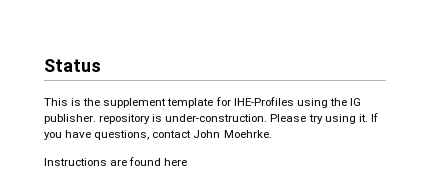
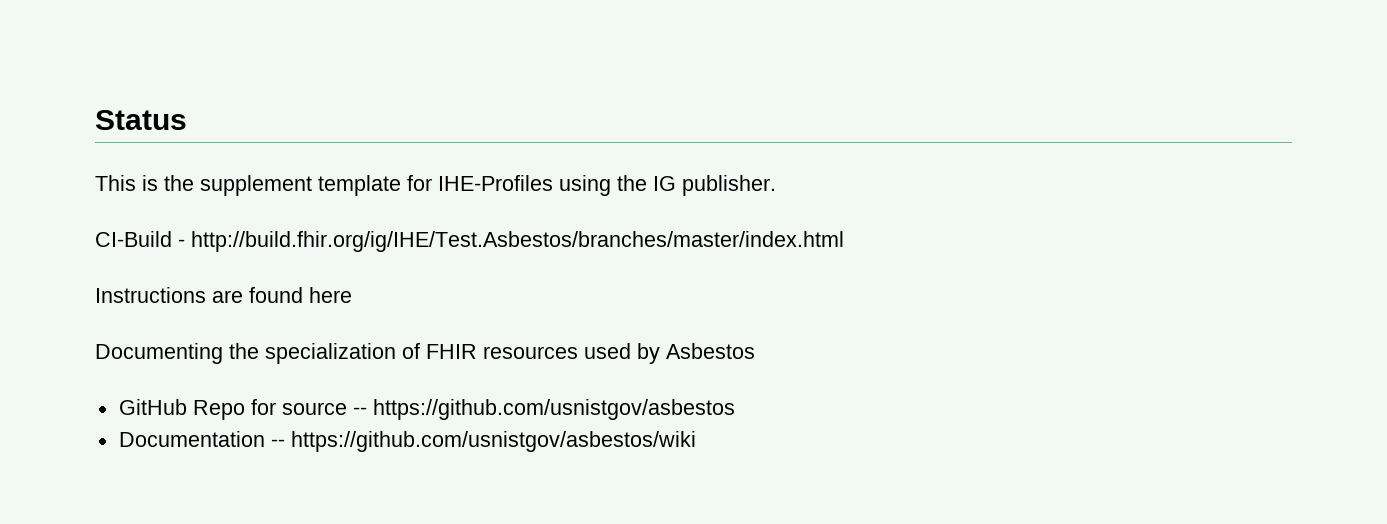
[99,113,378,124] [44,130,272,140] [44,157,188,166] repository is under-construction. Please try using it. If you have questions, contact John Moehrke. // Instructions are found here -> [95,231,844,252] [95,287,352,303] [95,343,755,364] [118,399,735,420] [118,431,696,452] // CI-Build - http://build.fhir.org/ig/IHE/Test.Asbestos/branches/master/index.html // Instructions are found here // Documenting the specialization of FHIR resources used by Asbestos // GitHub Repo for source -- https://github.com/usnistgov/asbestos // Documentation -- https://github.com/usnistgov/asbestos/wiki

